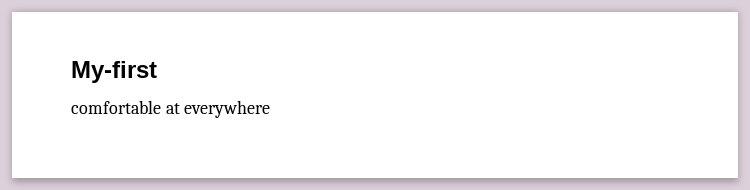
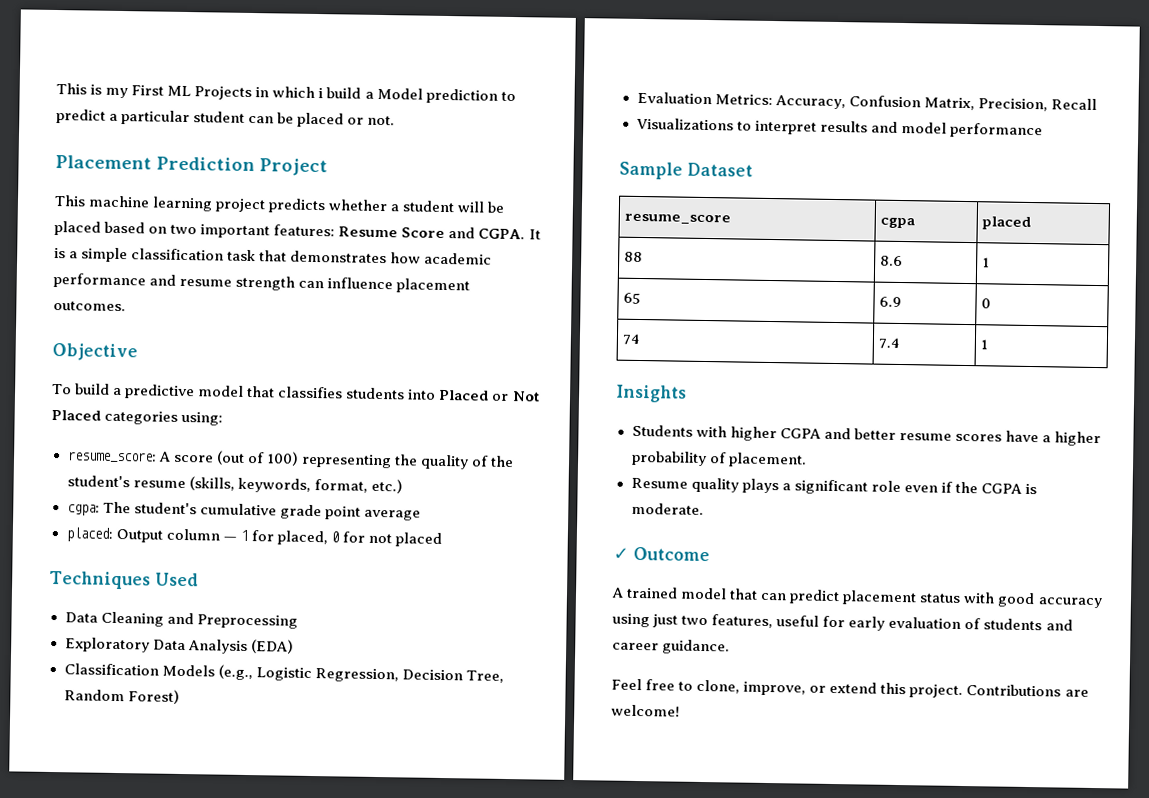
[71,61,157,83] [71,100,271,118] My-first // comfortable at everywhere -> [56,83,516,104] [56,109,396,128] [55,155,329,177] [54,194,506,214] [54,220,541,240] [54,247,493,265] [53,272,471,294] [53,300,126,312] [52,342,138,362] [52,383,540,402] [51,409,224,426] [66,450,515,470] [66,475,403,494] [66,501,421,521] [65,527,443,547] [49,570,199,590] [64,611,298,629] [64,637,294,655] [63,663,504,683] [63,689,180,704] [636,91,1097,112] [635,117,1043,139] [619,161,753,180] [624,213,732,225] [880,217,916,229] [982,216,1032,231] [624,251,644,263] [880,255,904,267] [982,257,991,268] [623,292,642,305] [879,296,903,308] [981,298,992,309] [622,333,642,346] [878,337,901,350] [980,339,989,350] [615,384,687,403] [631,424,1101,447] [630,450,807,468] [630,477,1037,495] [630,502,704,515] [613,546,710,562] [611,586,1103,609] [612,613,1073,631] [612,639,731,655] [611,678,1089,699] [611,704,680,717] This is my First ML Projects in which i build a Model prediction to predict a particular student can be placed or not. // Placement Prediction Project // This machine learning project predicts whether a student will be placed based on two important features: Resume Score and CGPA. It is a simple classification task that demonstrates how academic performance and resume strength can influence placement outcomes. // Objective // To build a predictive model that classifies students into Placed or Not Placed categories using: // resume_score: A score (out of 100) representing the quality of the student's resume (skills, keywords, format, etc.) // cgpa: The student's cumulative grade point average // placed: Output column — 1 for placed, 0 for not placed // Techniques Used // Data Cleaning and Preprocessing // Exploratory Data Analysis (EDA) // Classification Models (e.g., Logistic Regression, Decision Tree, Random Forest) // Evaluation Metrics: Accuracy, Confusion Matrix, Precision, Recall // Visualizations to interpret results and model performance // Sample Dataset // resume_score | cgpa | placed // 88 | 8.6 | 1 // 65 | 6.9 | 0 // 74 | 7.4 | 1 // Insights // Students with higher CGPA and better resume scores have a higher probability of placement. // Resume quality plays a significant role even if the CGPA is moderate. // ✓ Outcome // A trained model that can predict placement status with good accuracy using just two features, useful for early evaluation of students and career guidance. // Feel free to clone, improve, or extend this project. Contributions are welcome!

